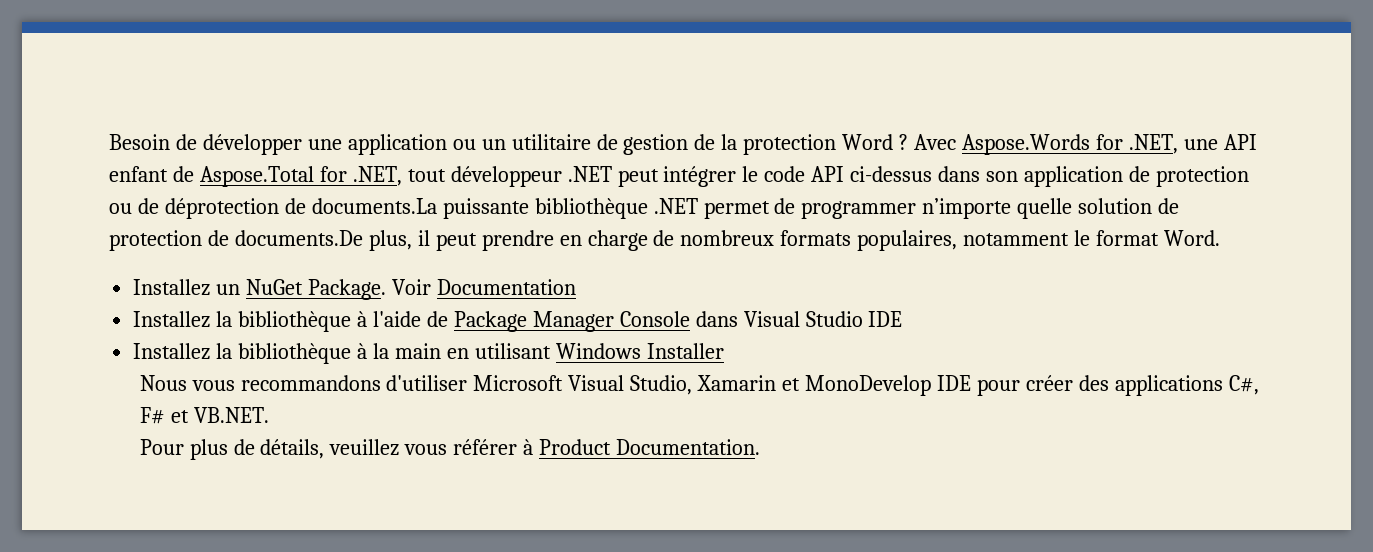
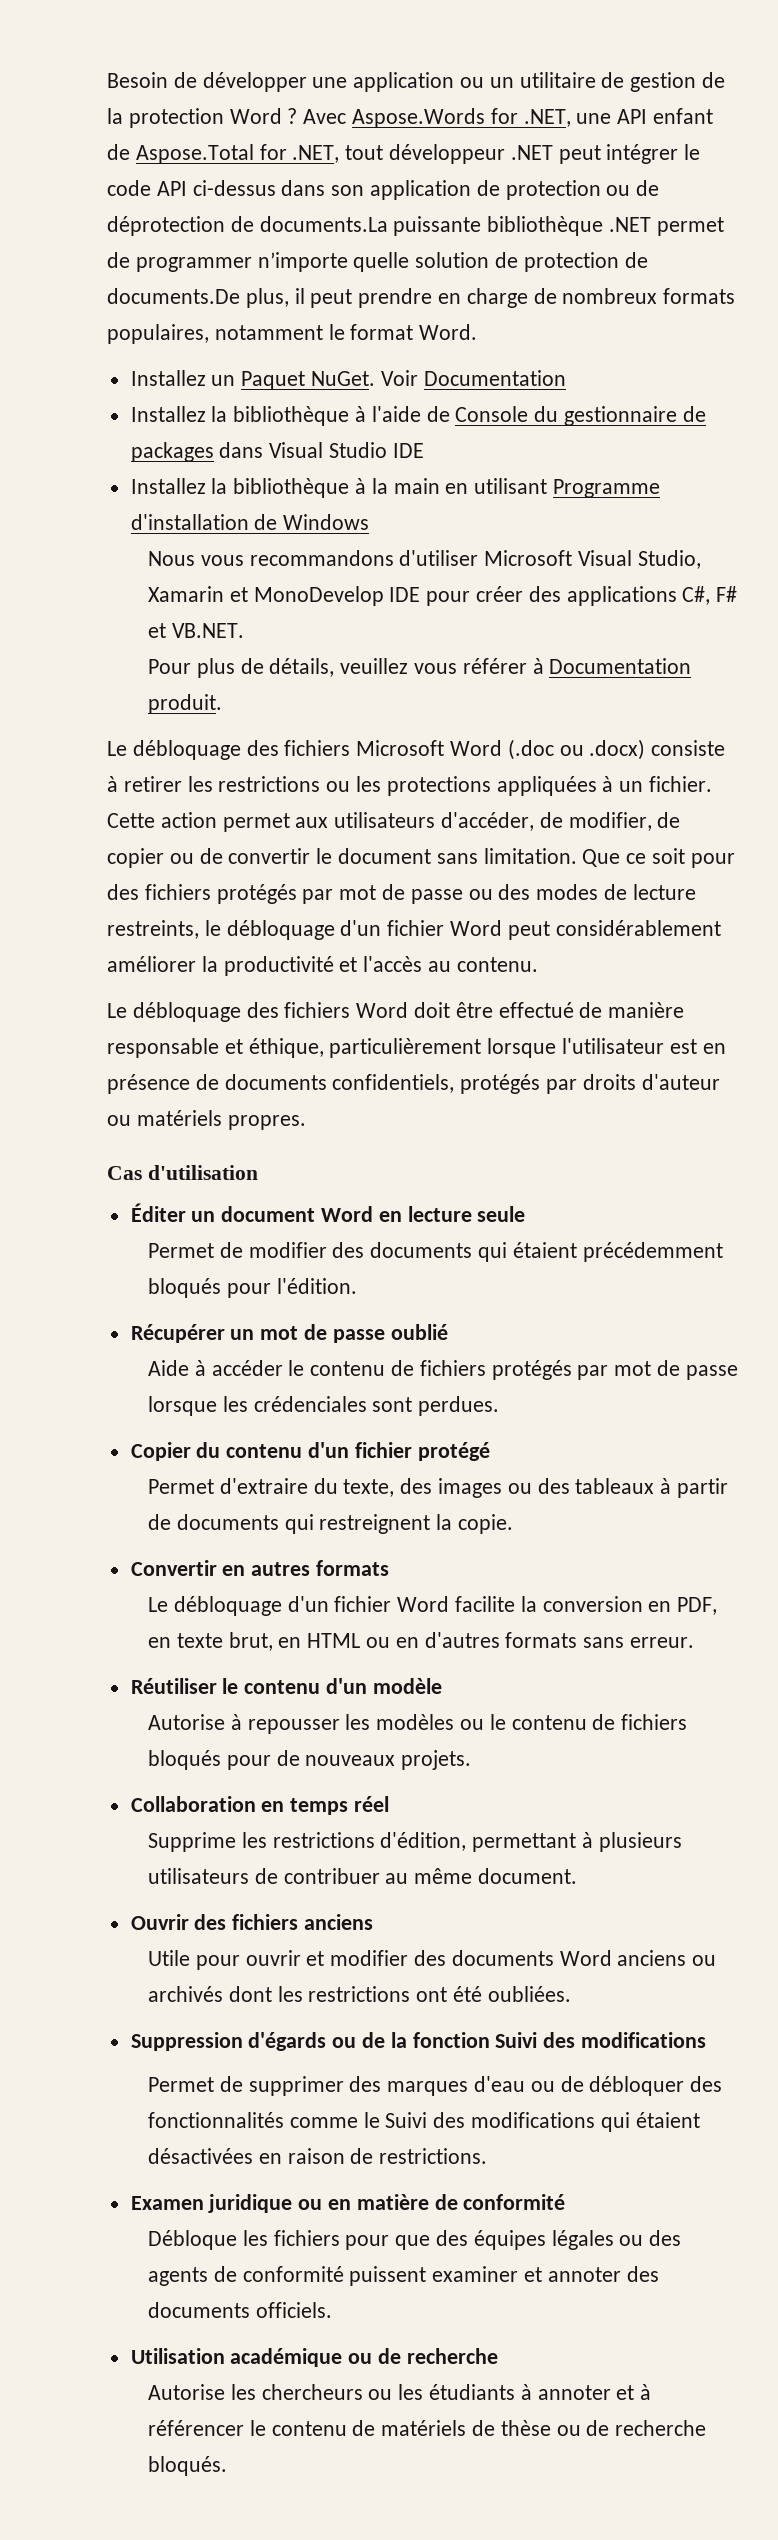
[246,279,387,300] NuGet Package. -> [241,371,376,390] Paquet NuGet.
[453,311,690,332] Package Manager Console -> [455,406,706,426] [130,442,214,462] Console du gestionnaire de packages
(551, 351) none -> [553,479,661,498] [130,514,278,530] Programme d'installation de
[646,343,724,359] Installer -> (370, 522) none
[539,439,761,455] Product Documentation. -> [549,658,692,674] [147,694,222,714] [107,739,726,760] [107,776,713,796] [107,812,681,832] [107,848,735,868] [107,884,696,904] [107,920,721,940] [107,956,538,976] [107,1002,685,1022] [107,1038,726,1058] [107,1074,720,1094] [107,1110,306,1130] [107,1165,258,1180] [130,1203,526,1222] [147,1242,723,1262] [147,1278,357,1298] [130,1324,448,1343] [147,1360,738,1380] [147,1396,500,1416] [130,1442,490,1461] [147,1478,729,1498] [147,1514,513,1534] [130,1560,390,1576] [147,1596,718,1616] [147,1632,695,1651] [130,1678,442,1694] [147,1714,688,1734] [147,1750,472,1770] [130,1796,390,1815] [147,1832,682,1852] [147,1868,577,1884] [130,1914,374,1930] [147,1950,717,1970] [147,1986,571,2002] [130,2032,707,2051] [147,2076,723,2096] [147,2112,700,2132] [147,2148,488,2164] [130,2194,566,2213] [147,2230,682,2250] [147,2266,659,2286] [147,2302,332,2318] [130,2348,498,2367] [147,2384,652,2400] [147,2420,707,2436] [147,2456,227,2476] Documentation produit. // Le débloquage des fichiers Microsoft Word (.doc ou .docx) consiste à retirer les restrictions ou les protections appliquées à un fichier. Cette action permet aux utilisateurs d'accéder, de modifier, de copier ou de convertir le document sans limitation. Que ce soit pour des fichiers protégés par mot de passe ou des modes de lecture restreints, le débloquage d'un fichier Word peut considérablement améliorer la productivité et l'accès au contenu. // Le débloquage des fichiers Word doit être effectué de manière responsable et éthique, particulièrement lorsque l'utilisateur est en présence de documents confidentiels, protégés par droits d'auteur ou matériels propres. // Cas d'utilisation // Éditer un document Word en lecture seule // Permet de modifier des documents qui étaient précédemment bloqués pour l'édition. // Récupérer un mot de passe oublié // Aide à accéder le contenu de fichiers protégés par mot de passe lorsque les crédenciales sont perdues. // Copier du contenu d'un fichier protégé // Permet d'extraire du texte, des images ou des tableaux à partir de documents qui restreignent la copie. // Convertir en autres formats // Le débloquage d'un fichier Word facilite la conversion en PDF, en texte brut, en HTML ou en d'autres formats sans erreur. // Réutiliser le contenu d'un modèle // Autorise à repousser les modèles ou le contenu de fichiers bloqués pour de nouveaux projets. // Collaboration en temps réel // Supprime les restrictions d'édition, permettant à plusieurs utilisateurs de contribuer au même document. // Ouvrir des fichiers anciens // Utile pour ouvrir et modifier des documents Word anciens ou archivés dont les restrictions ont été oubliées. // Suppression d'égards ou de la fonction Suivi des modifications // Permet de supprimer des marques d'eau ou de débloquer des fonctionnalités comme le Suivi des modifications qui étaient désactivées en raison de restrictions. // Examen juridique ou en matière de conformité // Débloque les fichiers pour que des équipes légales ou des agents de conformité puissent examiner et annoter des documents officiels. // Utilisation académique ou de recherche // Autorise les chercheurs ou les étudiants à annoter et à référencer le contenu de matériels de thèse ou de recherche bloqués.

